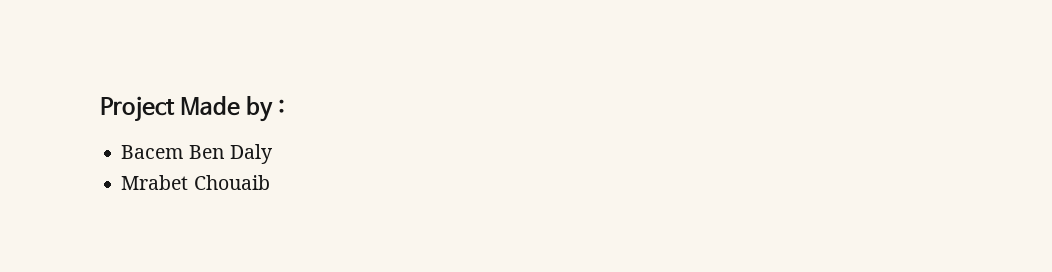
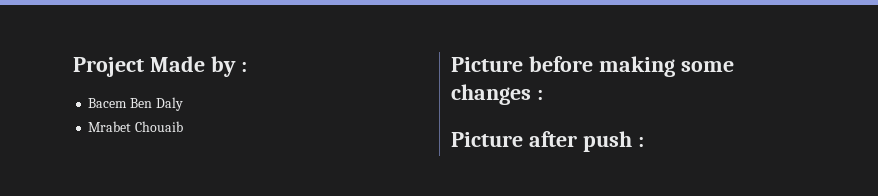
(270, 182) none -> [451,56,734,77] [451,84,543,105] [451,131,644,152] // Picture before making some changes : // Picture after push :

